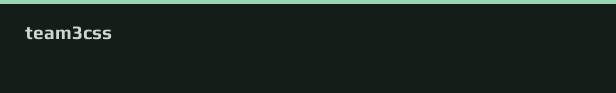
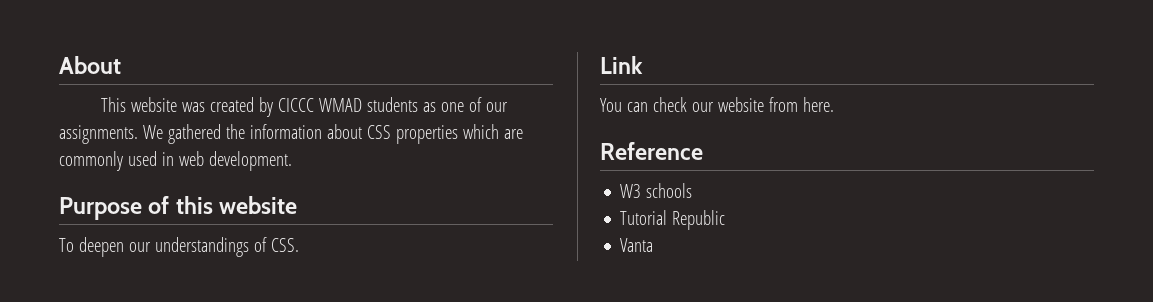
[25,26,112,40] team3css -> [59,56,121,74] [101,97,509,117] [59,124,523,144] [59,151,292,171] [59,196,298,220] [59,237,299,257] [600,56,643,74] [600,97,834,112] [600,142,703,160] [620,183,693,198] [620,210,726,230] [620,238,654,252] About // This website was created by CICCC WMAD students as one of our assignments. We gathered the information about CSS properties which are commonly used in web development. // Purpose of this website // To deepen our understandings of CSS. // Link // You can check our website from here. // Reference // W3 schools // Tutorial Republic // Vanta

